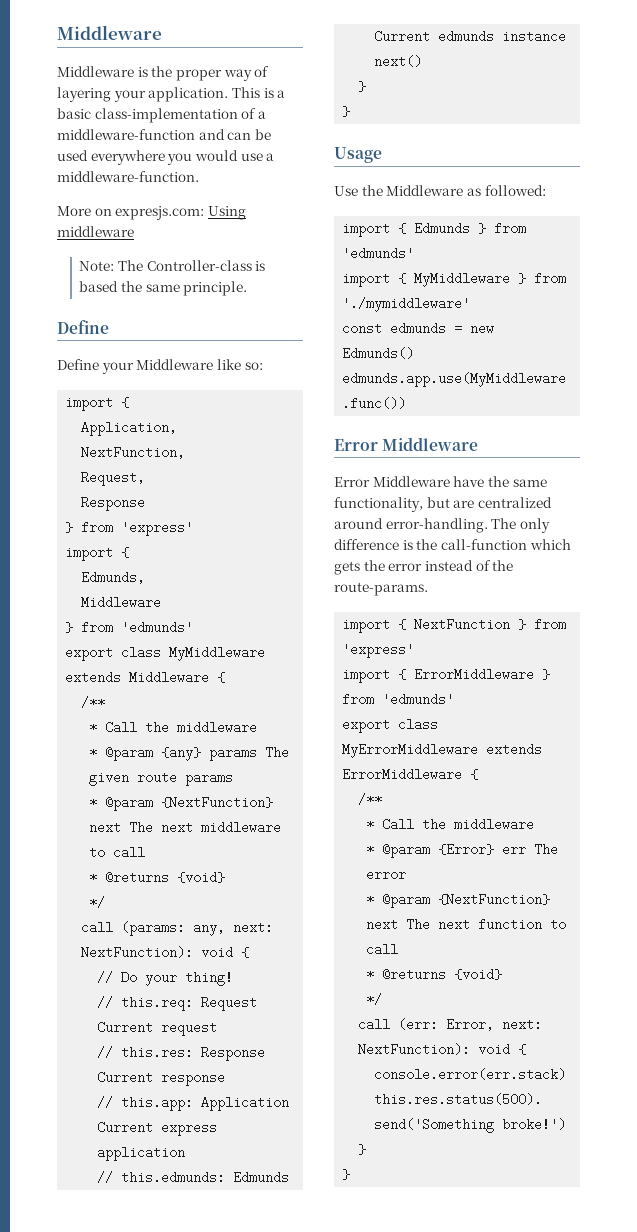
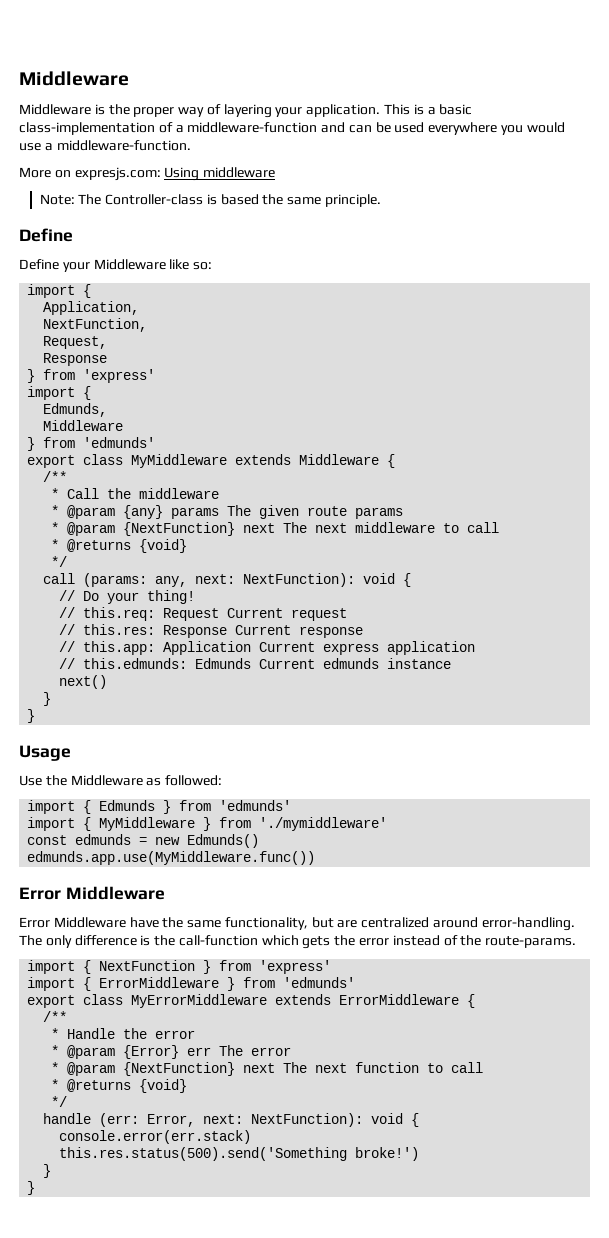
[382,818,535,831] Call the middleware -> [67,1028,196,1039] Handle the error
[358,1018,391,1031] call -> [43,1113,92,1124] handle

